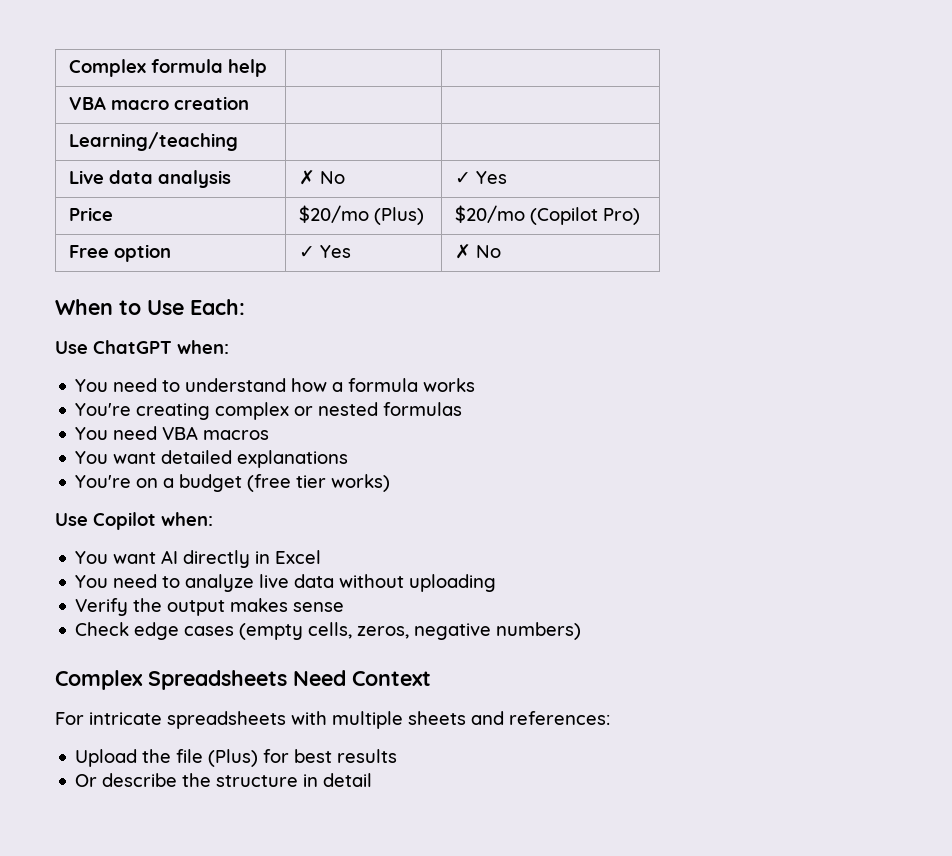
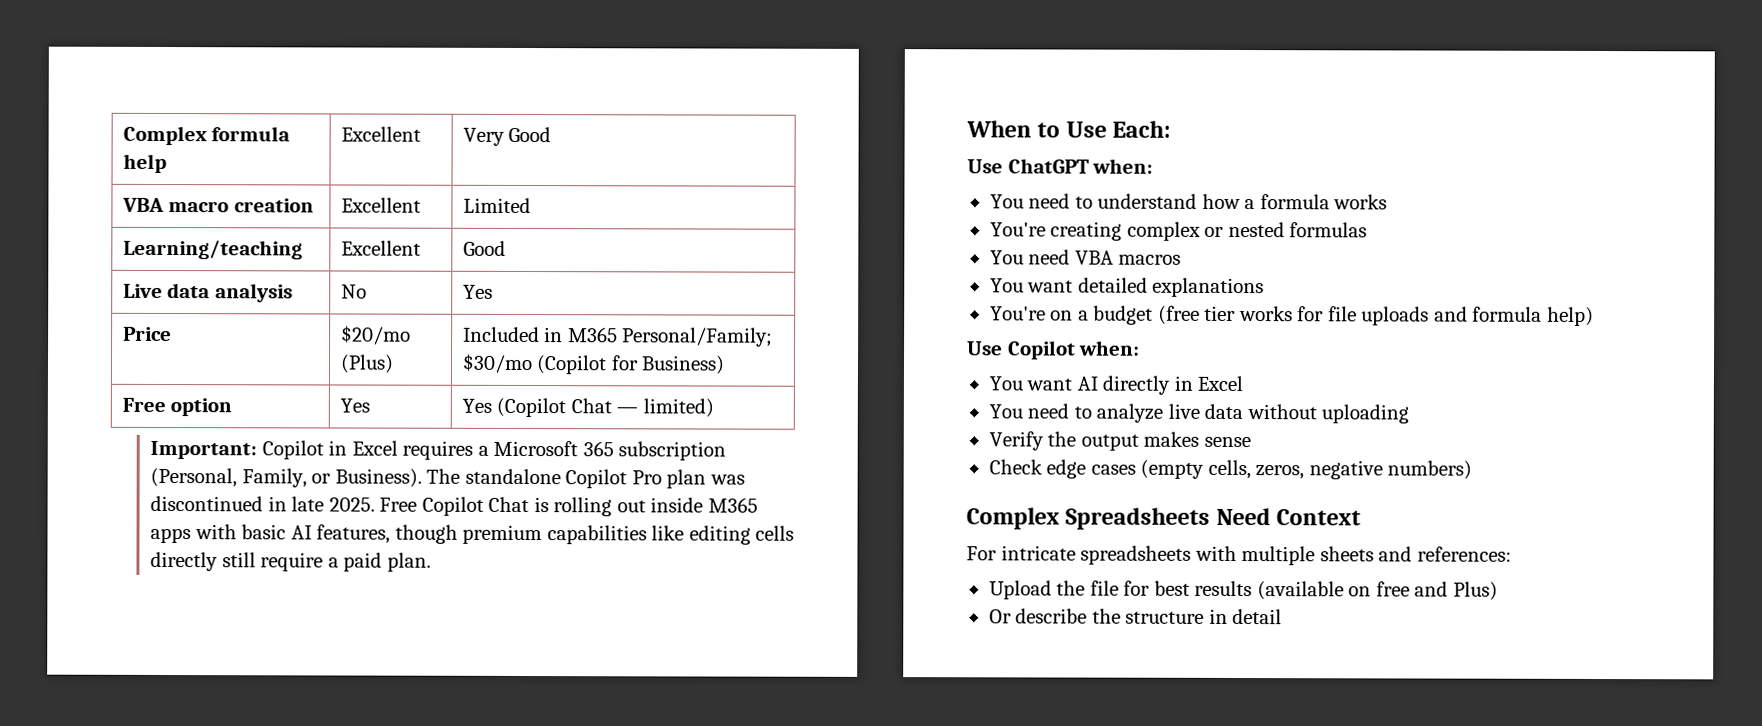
(268, 68) | -> [340,126,421,142] [462,126,552,146] Excellent | Very Good
(250, 103) | -> [340,197,421,213] [462,197,531,214] Excellent | Limited
(239, 141) | -> [340,240,421,256] [462,240,506,256] Excellent | Good
[299,170,316,185] ✗ -> (293, 293) none
[455,172,472,184] ✓ -> (367, 291) none
[455,205,641,225] $20/mo (Copilot Pro) -> [462,326,774,347] [461,353,726,375] Included in M365 Personal/Family; $30/mo (Copilot for Business)
[299,246,316,258] ✓ -> (233, 407) none
[455,244,502,259] ✗ No -> [461,397,714,418] [150,440,727,461] [150,467,745,489] [150,495,759,517] [150,524,795,545] [150,551,431,572] Yes (Copilot Chat — limited) // Important: Copilot in Excel requires a Microsoft 365 subscription (Personal, Family, or Business). The standalone Copilot Pro plan was discontinued in late 2025. Free Copilot Chat is rolling out inside M365 apps with basic AI features, though premium capabilities like editing cells directly still require a paid plan.
[331,474,391,492] works) -> [1238,305,1594,326] works for file uploads and formula help)
[208,749,259,767] (Plus) -> (1119, 588) none
(398, 756) none -> [1256,581,1498,601] (available on free and Plus)

